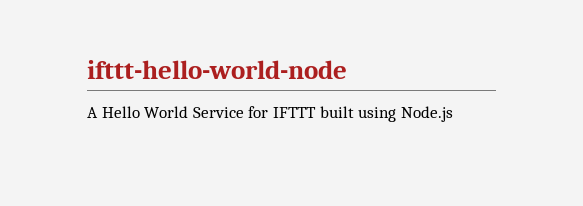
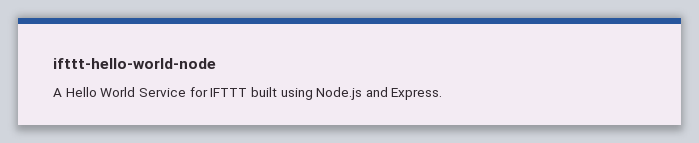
(453, 114) none -> [365,87,443,100] and Express.

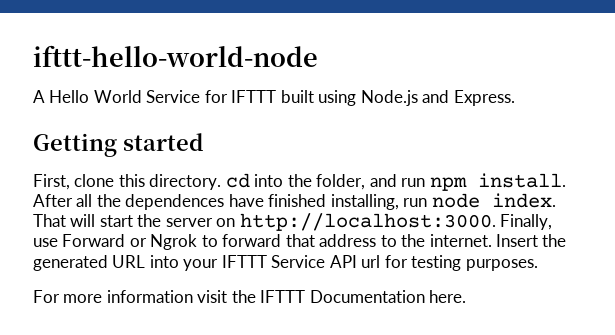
(443, 94) none -> [33,133,203,157] [33,173,566,191] [33,193,556,210] [33,213,553,231] [33,234,567,250] [33,255,538,271] [33,290,467,303] // Getting started // First, clone this directory. cd into the folder, and run npm install. After all the dependences have finished installing, run node index. That will start the server on http://localhost:3000. Finally, use Forward or Ngrok to forward that address to the internet. Insert the generated URL into your IFTTT Service API url for testing purposes. // For more information visit the IFTTT Documentation here.

